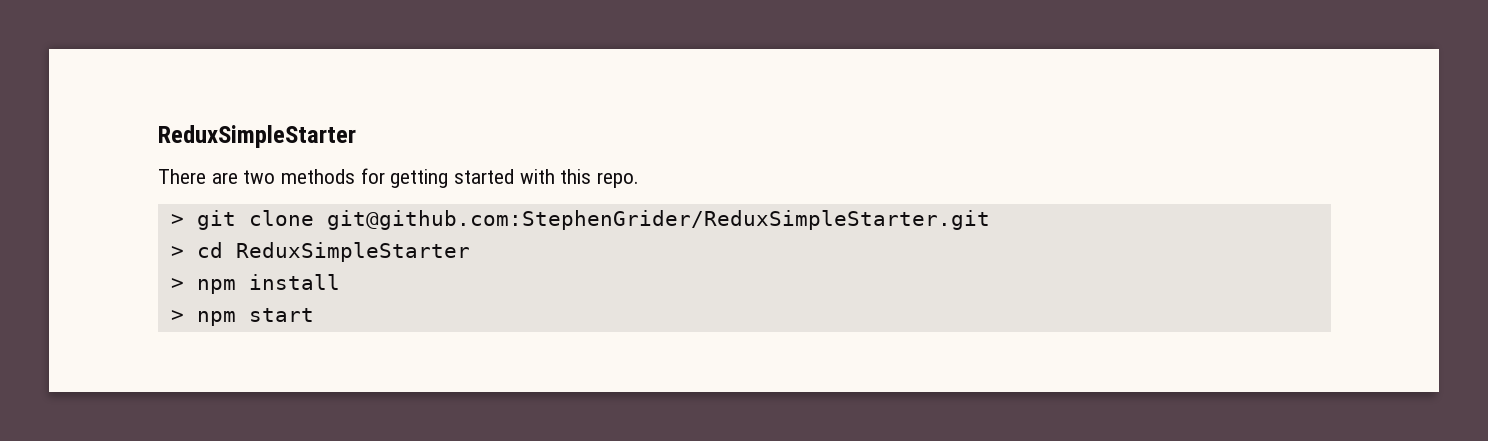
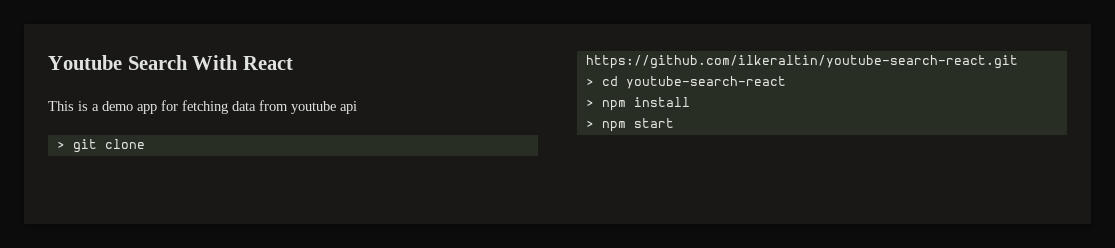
[158,125,356,148] [158,168,640,188] ReduxSimpleStarter // There are two methods for getting started with this repo. -> [48,55,293,70] [48,100,357,114] Youtube Search With React // This is a demo app for fetching data from youtube api
[326,210,990,230] git@github.com:StephenGrider/ReduxSimpleStarter.git -> [585,55,1018,69] https://github.com/ilkeraltin/youtube-search-react.git
[235,242,470,262] ReduxSimpleStarter -> [625,76,786,89] youtube-search-react

